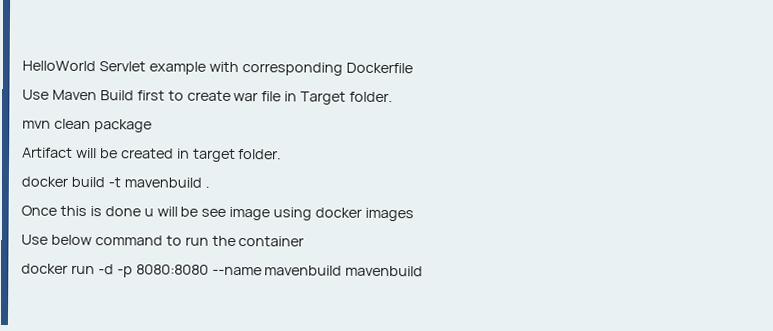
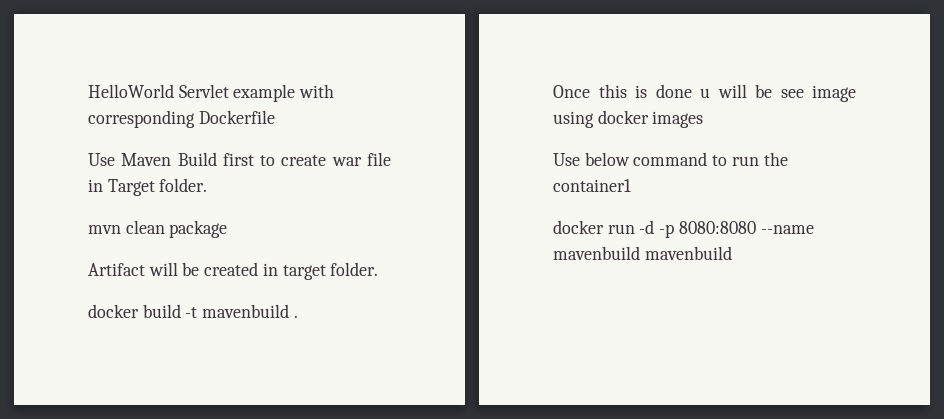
[238,236,305,247] container -> [553,179,631,192] container1

